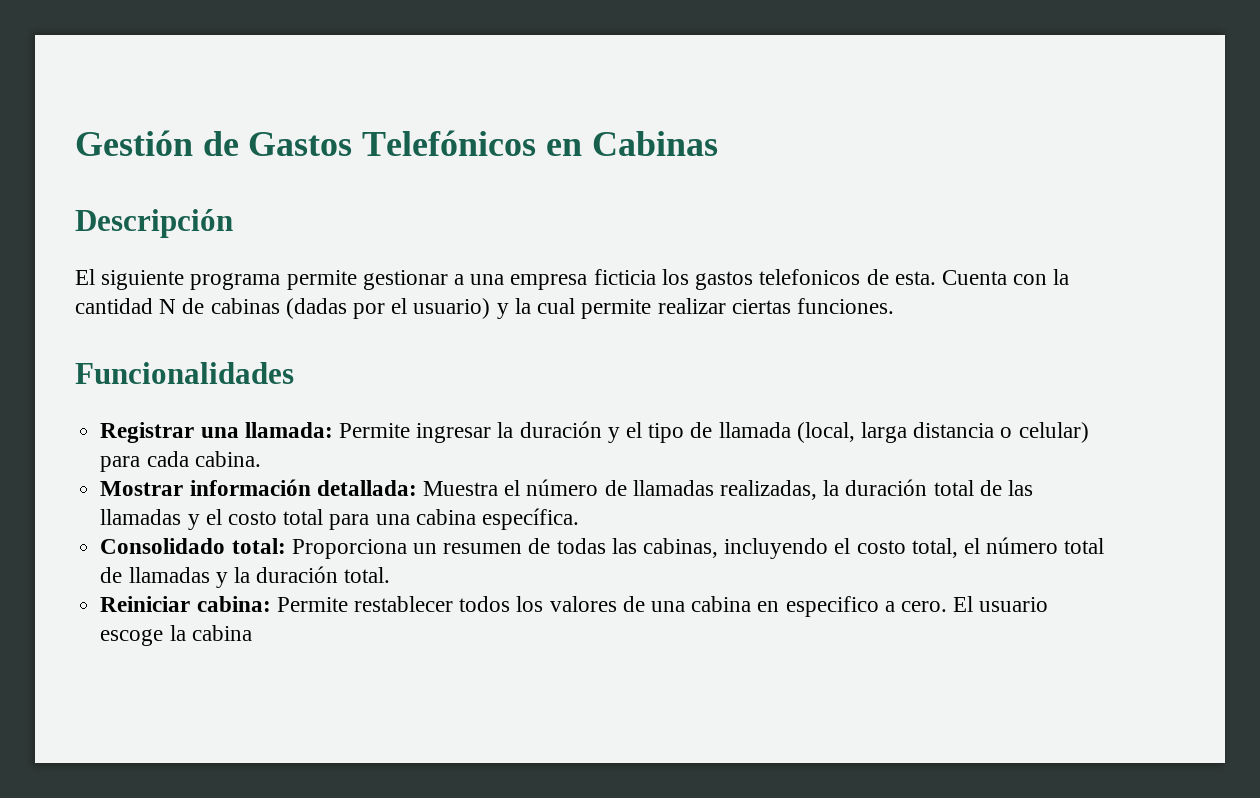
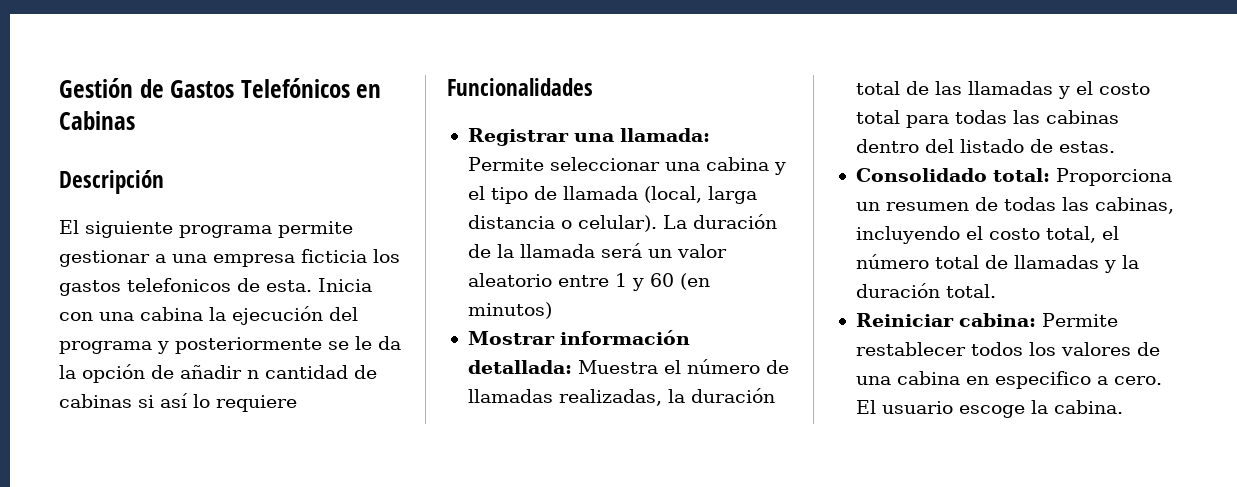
[941,269,1070,285] [75,298,894,319] Cuenta con la cantidad N de cabinas (dadas por el usuario) y la cual permite realizar ciertas funciones. -> [318,278,372,292] [59,306,358,325] [59,336,401,354] [59,364,377,383] [59,393,297,412] Inicia con una cabina la ejecución del programa y posteriormente se le da la opción de añadir n cantidad de cabinas si así lo requiere
[416,421,602,443] ingresar la duración -> [549,157,769,171] seleccionar una cabina
[1018,422,1089,443] [100,451,261,472] celular) para cada cabina. -> [577,214,777,232] [467,243,727,258] [467,273,710,291] [467,302,552,319] celular). La duración de la llamada será un valor aleatorio entre 1 y 60 (en minutos)
[375,508,579,530] una cabina específica. -> [954,110,1119,124] [855,139,1115,153] todas las cabinas dentro del listado de estas.
[191,625,252,641] cabina -> [1053,400,1123,414] cabina.

